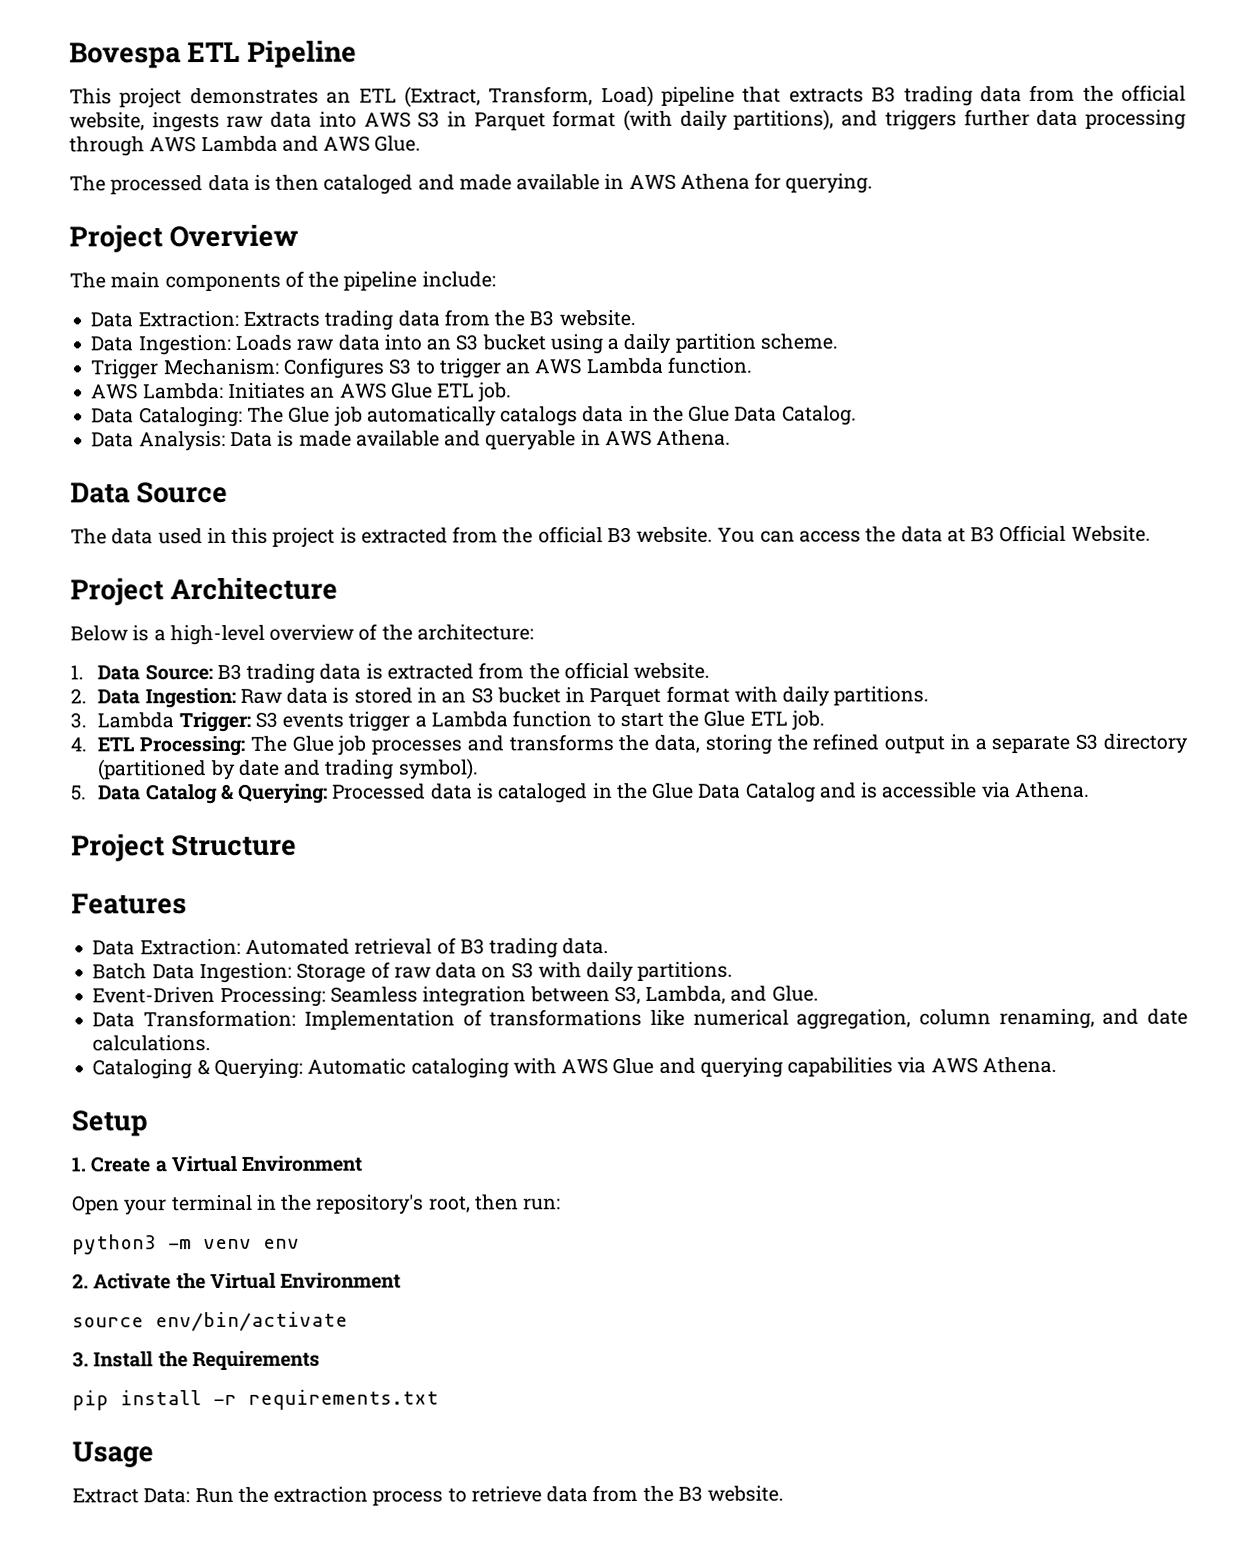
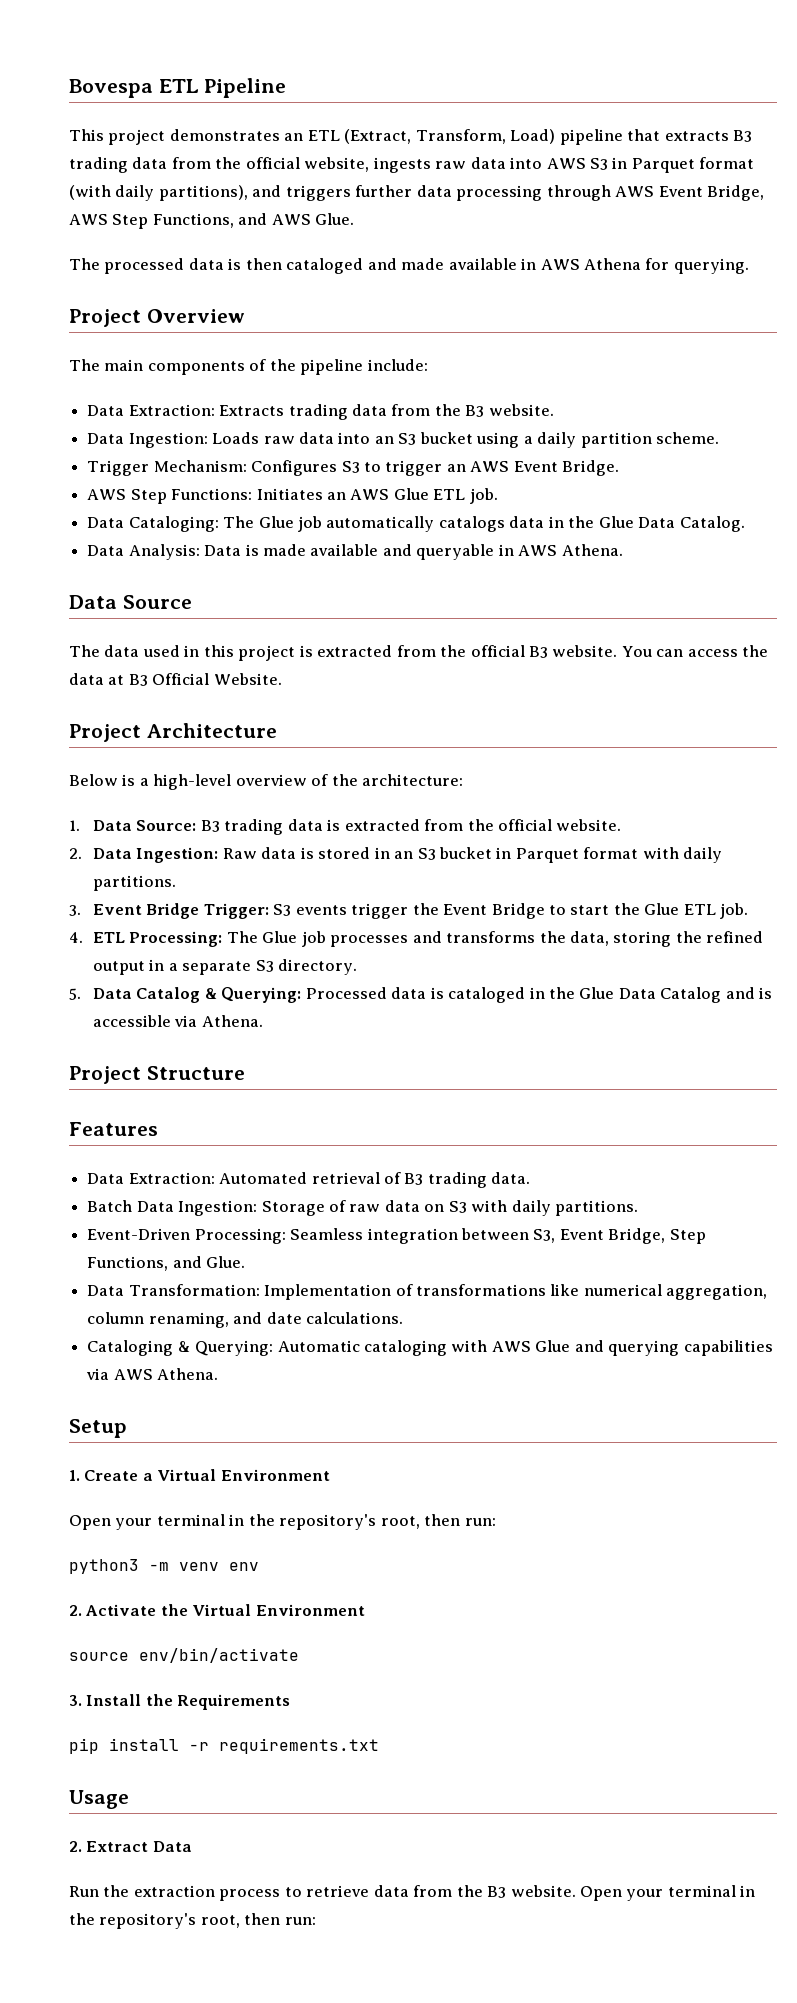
[200,135,278,153] Lambda -> [658,185,765,201] [69,213,234,229] Event Bridge, AWS Step Functions,
[585,356,753,375] [91,382,224,400] Lambda function. // AWS Lambda: -> [513,460,620,476] [87,488,253,504] Event Bridge. // AWS Step Functions:
[97,712,175,729] Lambda -> [92,903,200,919] Event Bridge
[414,710,593,728] a Lambda function -> [412,903,545,919] the Event Bridge
[1103,733,1188,754] [97,758,479,781] directory (partitioned by date and trading symbol). -> [278,959,358,975] directory.
[645,985,727,1004] Lambda, -> [559,1228,706,1244] [87,1256,169,1271] Event Bridge, Step Functions,
[72,1488,191,1504] Extract Data: -> [69,1841,192,1852] 2. Extract Data //
(785, 1493) none -> [580,1885,756,1901] [69,1913,316,1929] Open your terminal in the repository's root, then run:

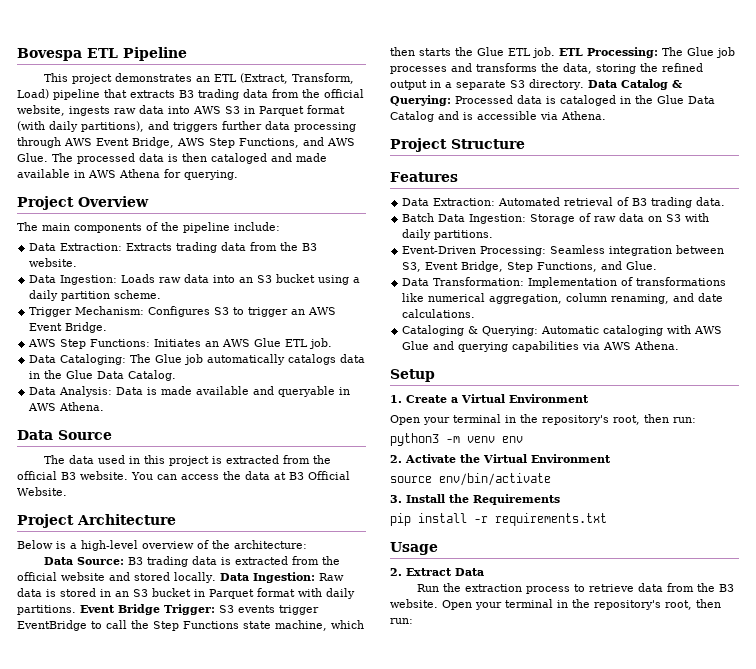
(355, 219) // -> (48, 157) none
[69,820,80,831] 1. -> (307, 544) none
[556,819,622,831] [69,848,82,859] website. // 2. -> [61,572,216,583] website and stored locally.
[69,905,81,916] // 3. -> (76, 610) none
[412,903,610,919] the Event Bridge to start -> [17,620,364,631] [390,47,451,56] EventBridge to call the Step Functions state machine, which then starts
[69,932,83,943] // 4. -> (555, 52) none
[69,988,81,1000] // 5. -> (584, 84) none

